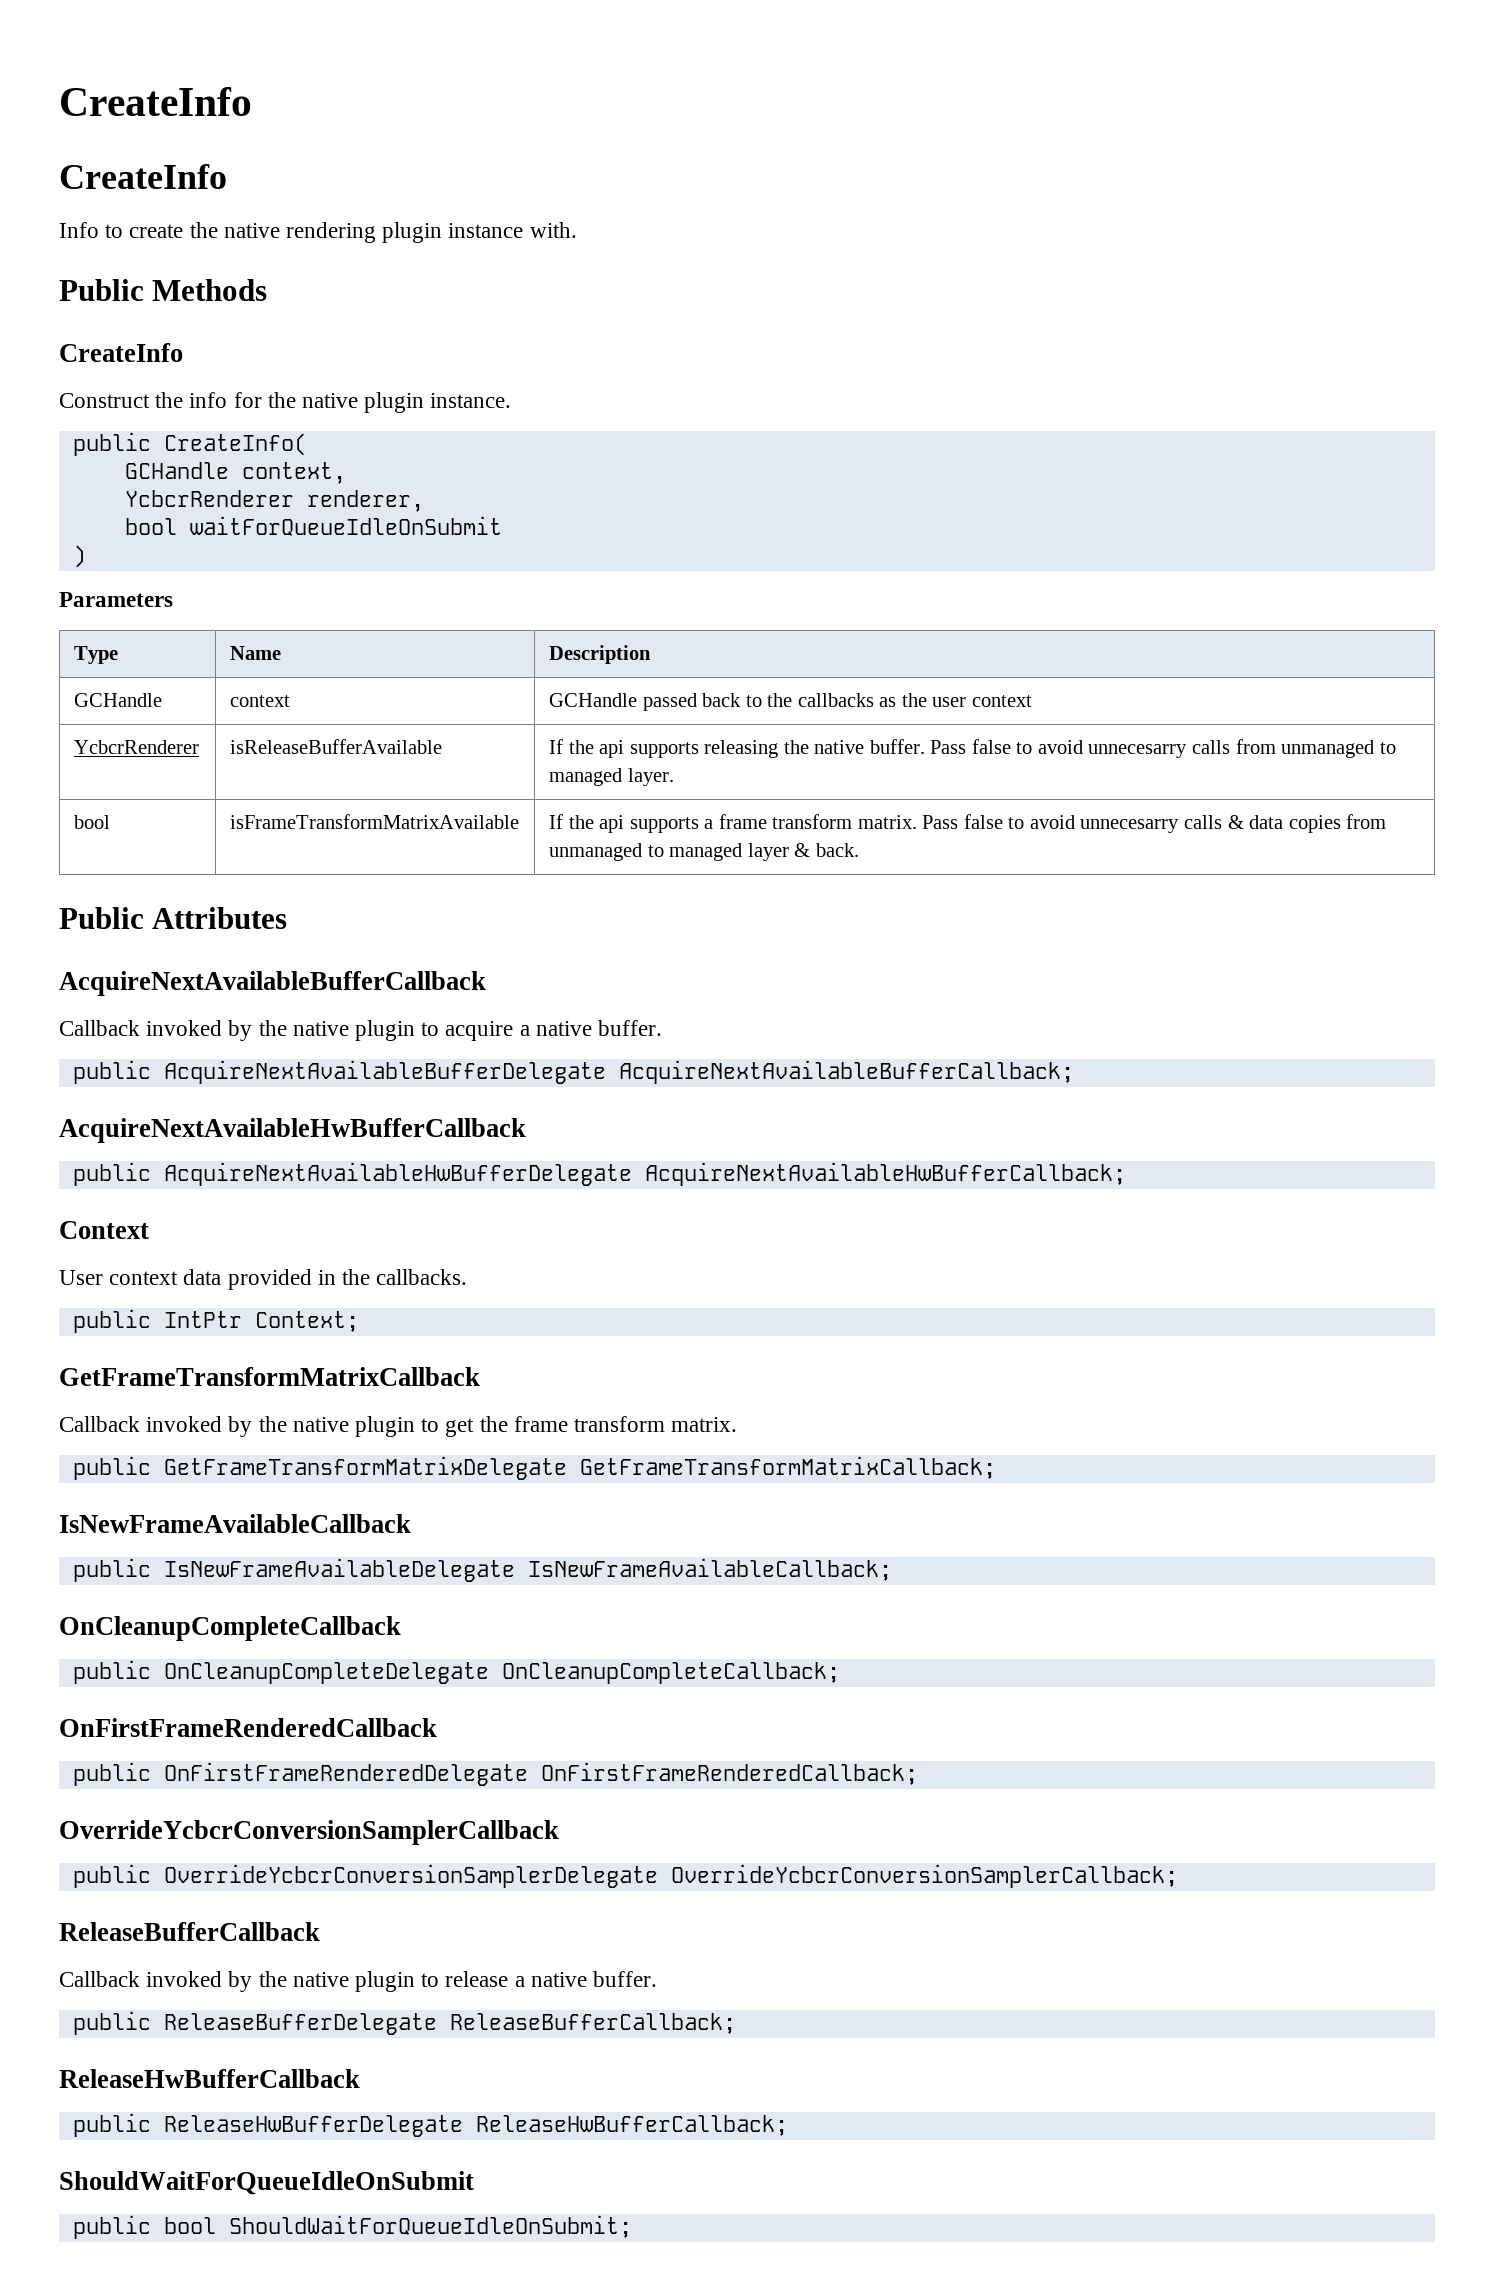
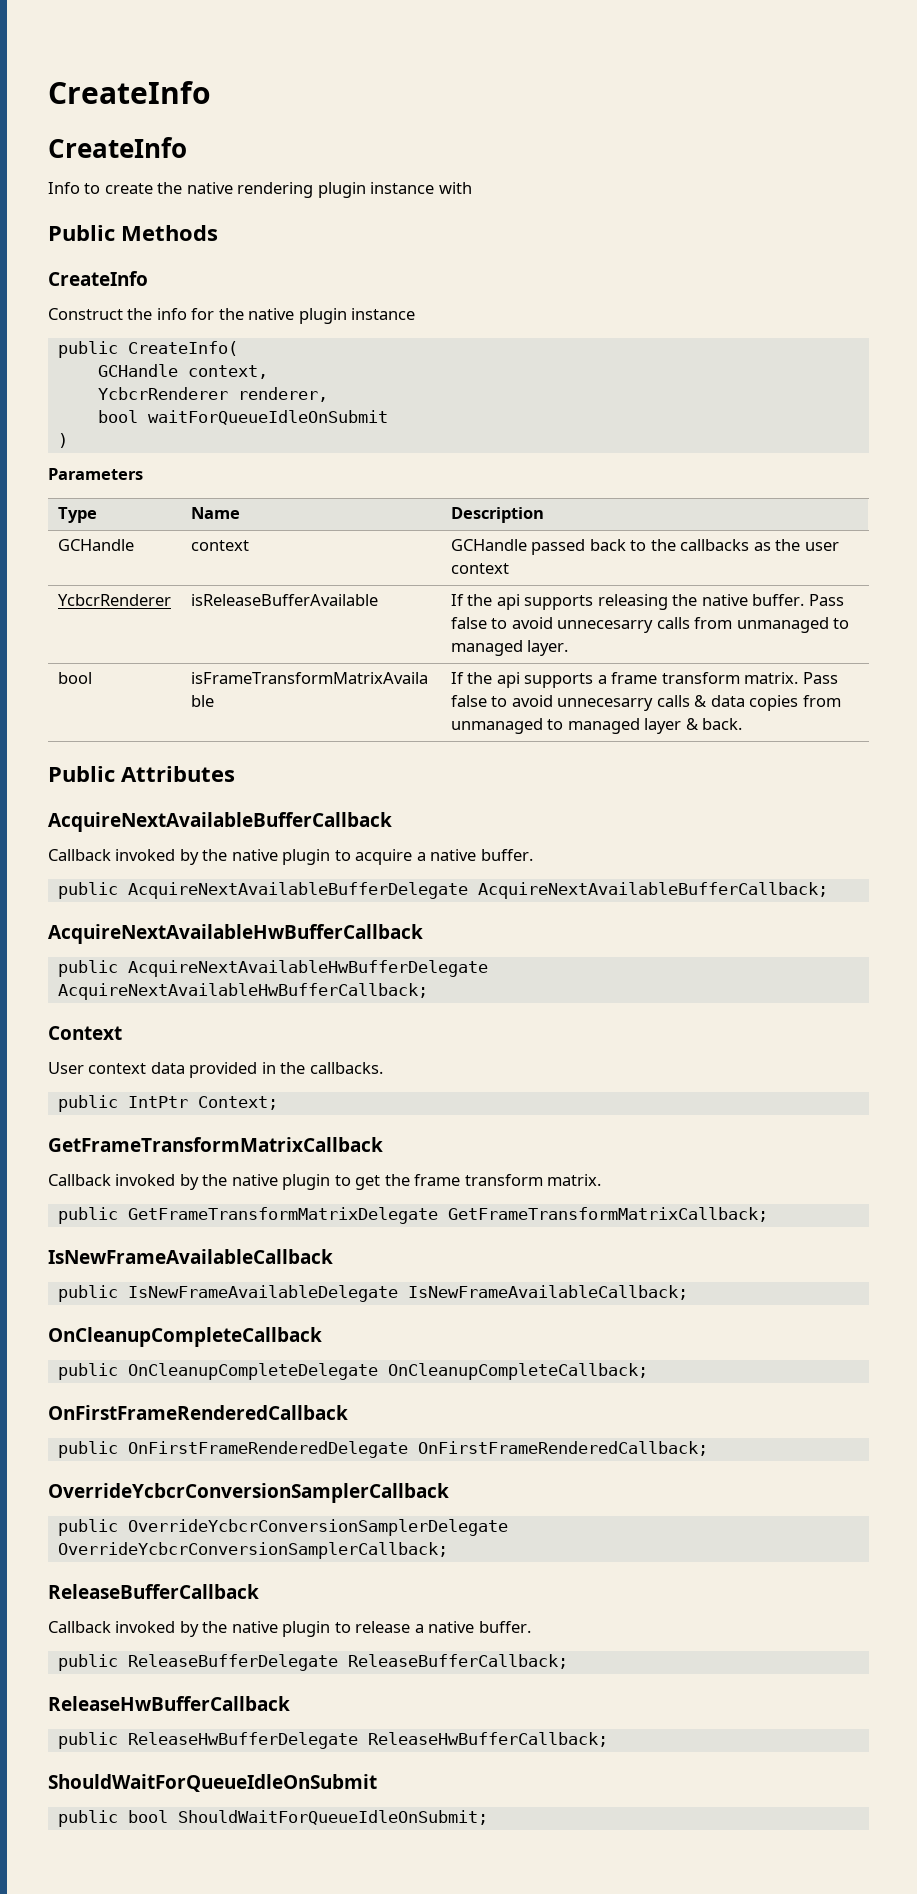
[529,222,577,238] with. -> [438,182,472,194] with
[430,393,512,408] instance. -> [351,308,416,320] instance

